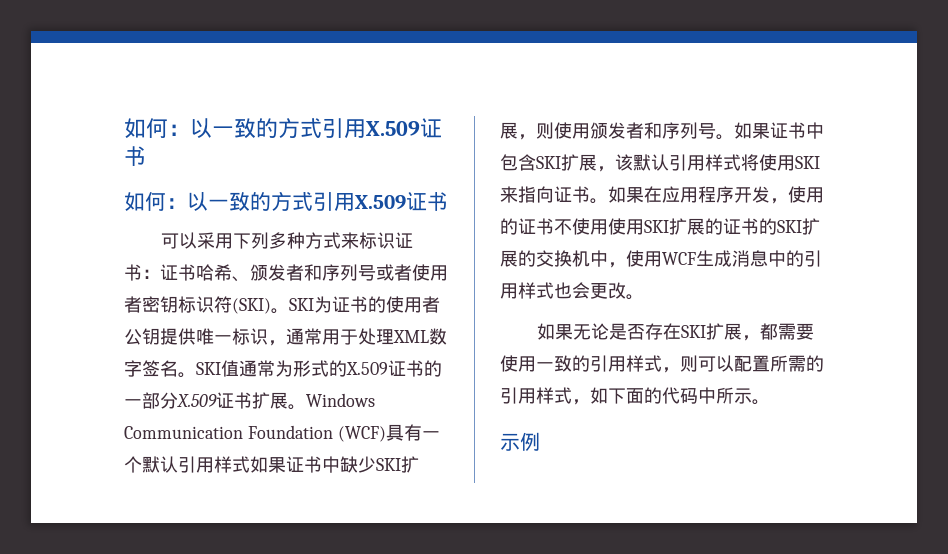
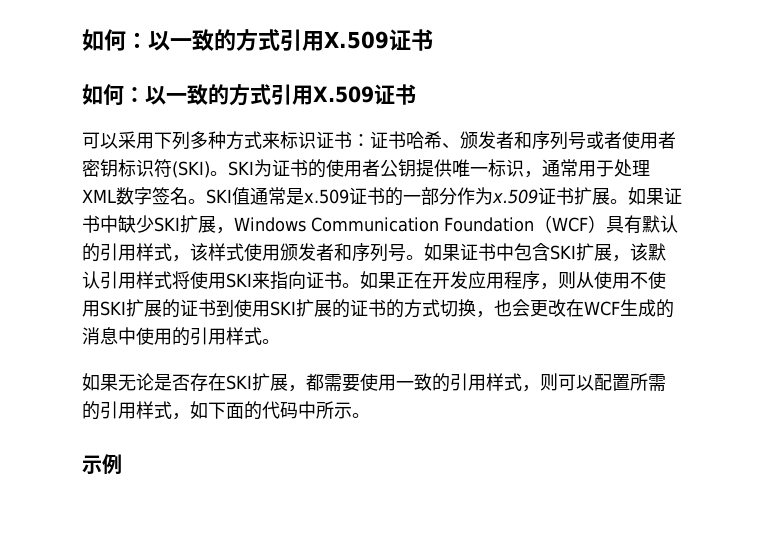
[275,360,388,377] 为形式的X.509 -> [286,188,349,205] 是x.509
[177,394,217,407] X.509 -> [457,187,538,205] 作为x.509
[306,393,375,407] [124,424,440,442] [124,456,250,473] Windows Communication Foundation (WCF)具有一个默认引用样式 -> (628, 201) none
[536,122,554,139] 则 -> [234,215,678,234] [82,243,244,262] Windows Communication Foundation（WCF）具有默认的引用样式，该样式
[644,186,824,204] [500,218,608,235] 在应用程序开发，使用的证书不使用 -> [396,271,666,290] [82,299,234,318] 正在开发应用程序，则从使用不使用SKI扩展的证书到
[777,218,820,235] [500,250,822,268] [500,282,626,299] SKI扩展的交换机中，使用WCF生成消息中的引用样式也会更改 -> [404,299,674,318] [82,327,262,346] 方式切换，也会更改在WCF生成的消息中使用的引用样式

